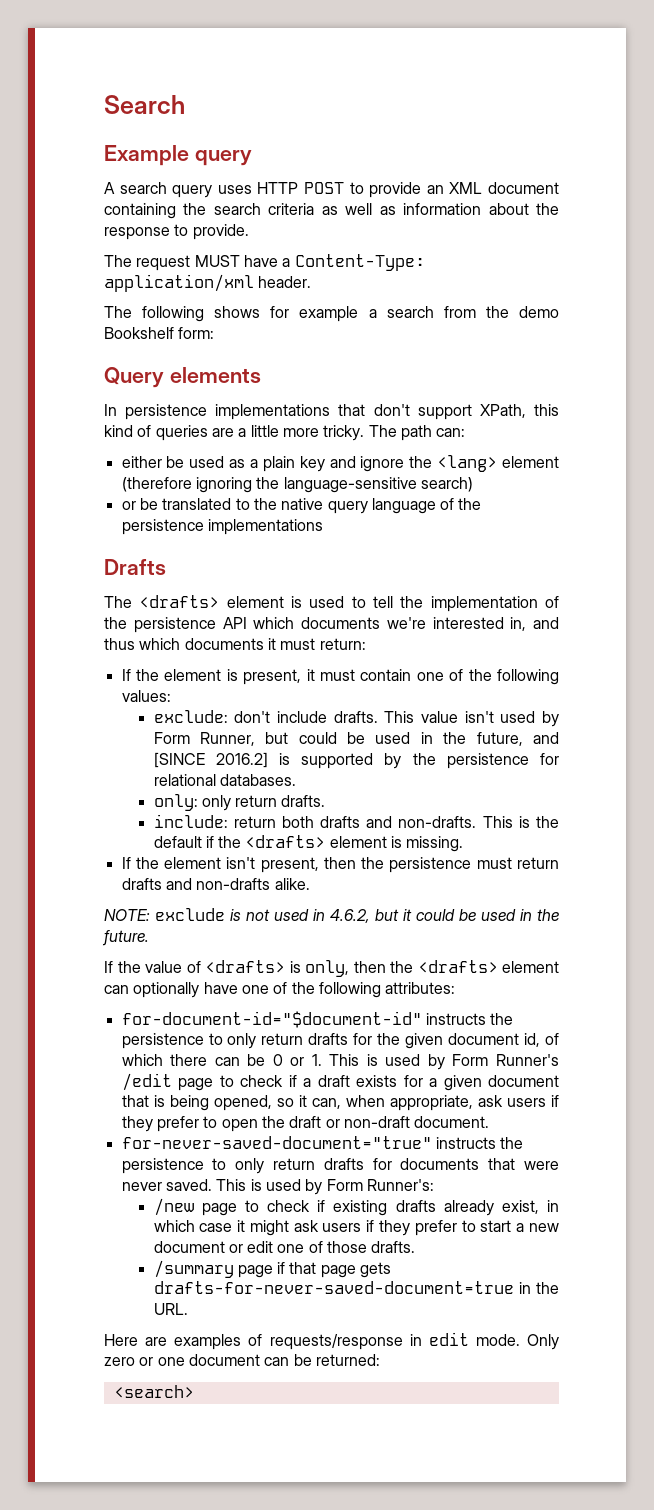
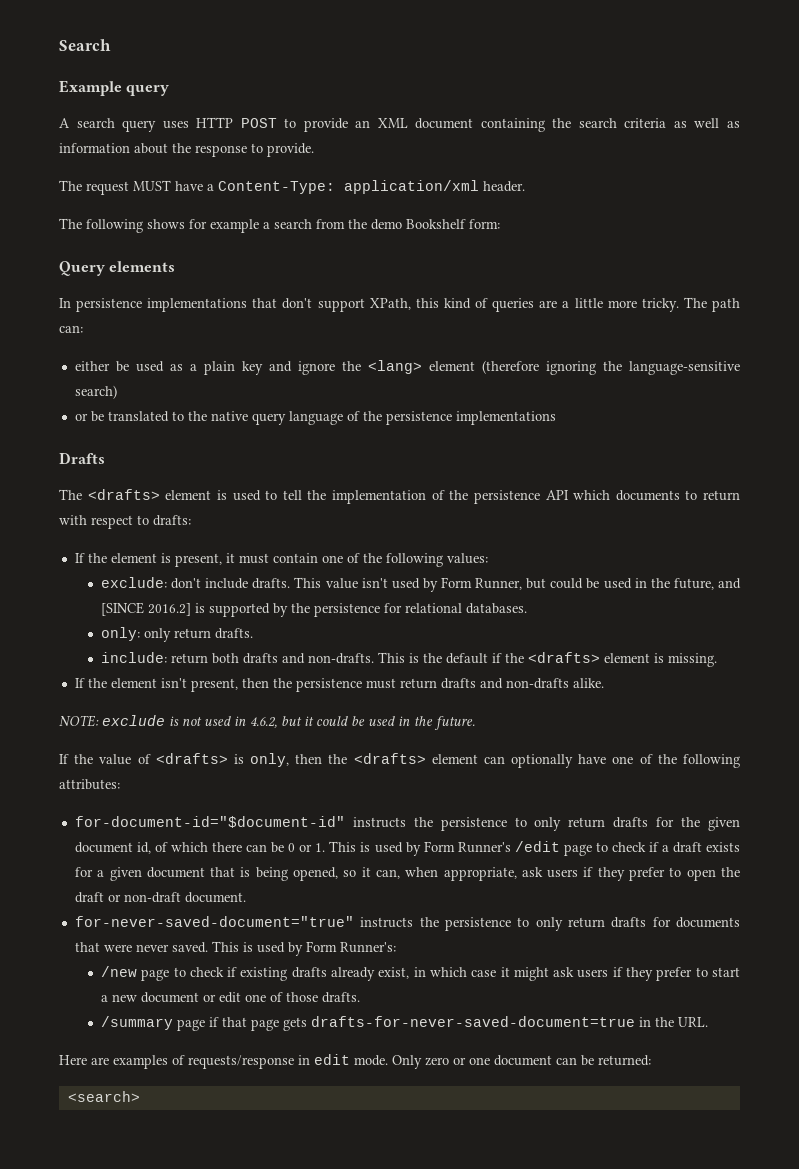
[386,617,559,631] [104,638,366,650] we're interested in, and thus which documents it must return: -> [685,490,740,501] [59,515,191,529] to return with respect to drafts:

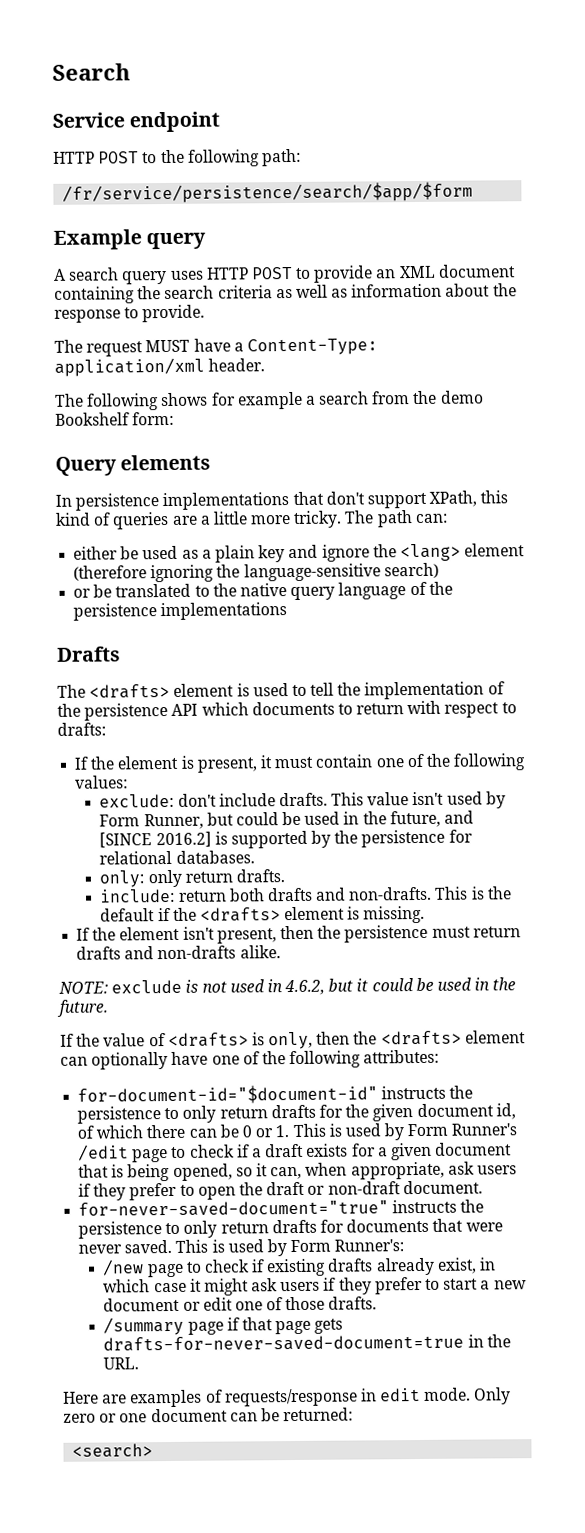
(111, 45) none -> [52,111,221,133] [53,148,301,167] [62,181,474,204] // Service endpoint // HTTP POST to the following path: // /fr/service/persistence/search/$app/$form

